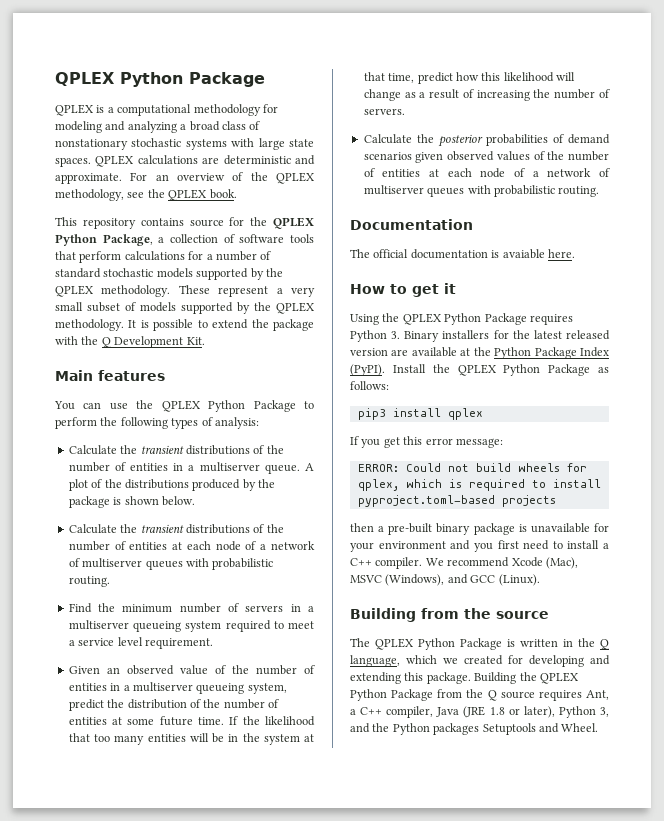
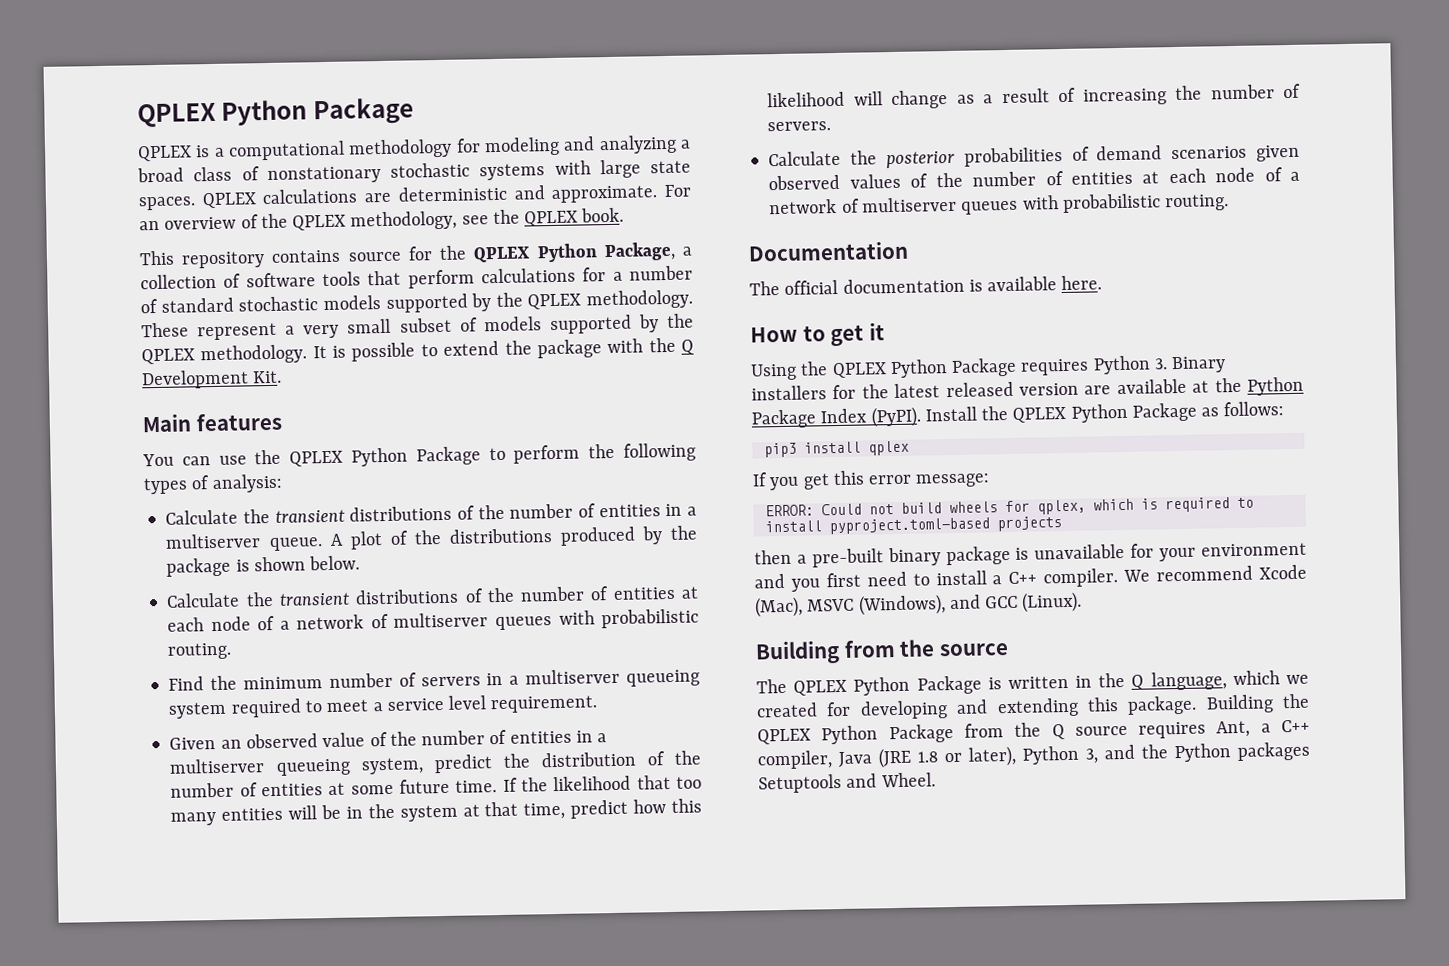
[502,249,545,259] avaiable -> [987,276,1058,292] available

